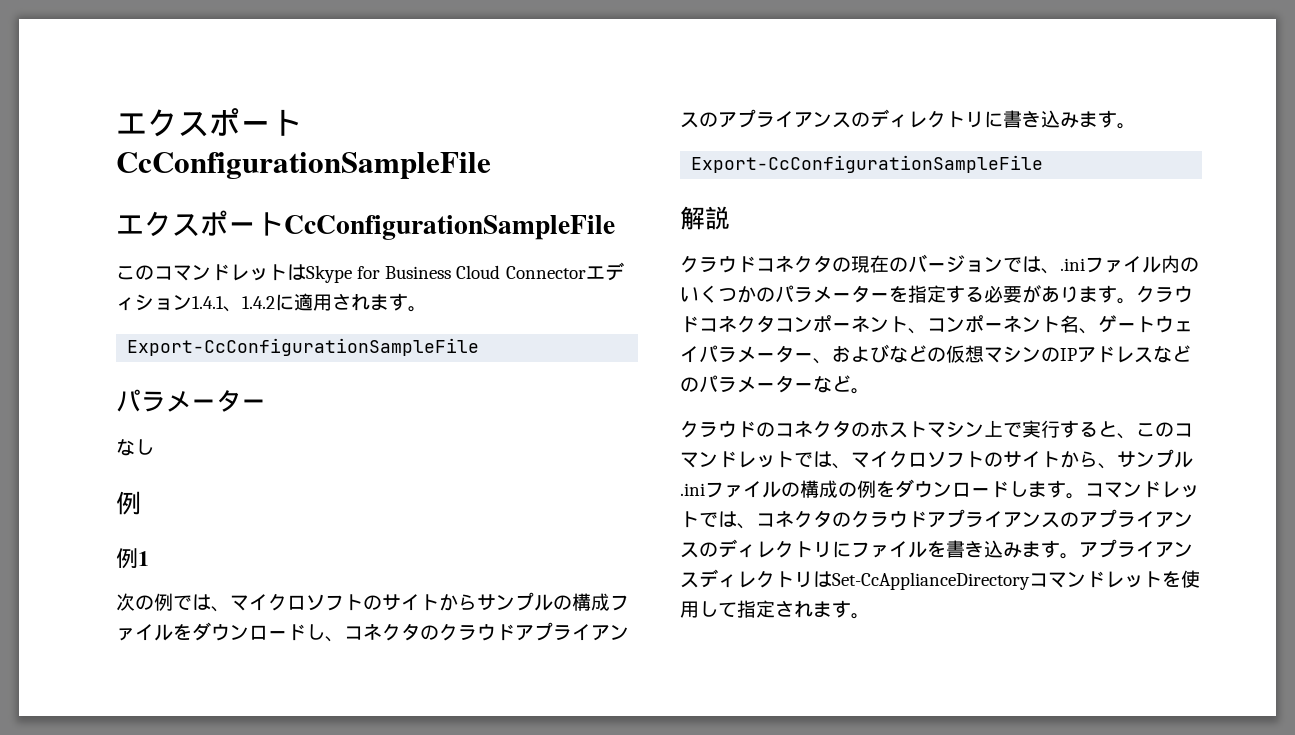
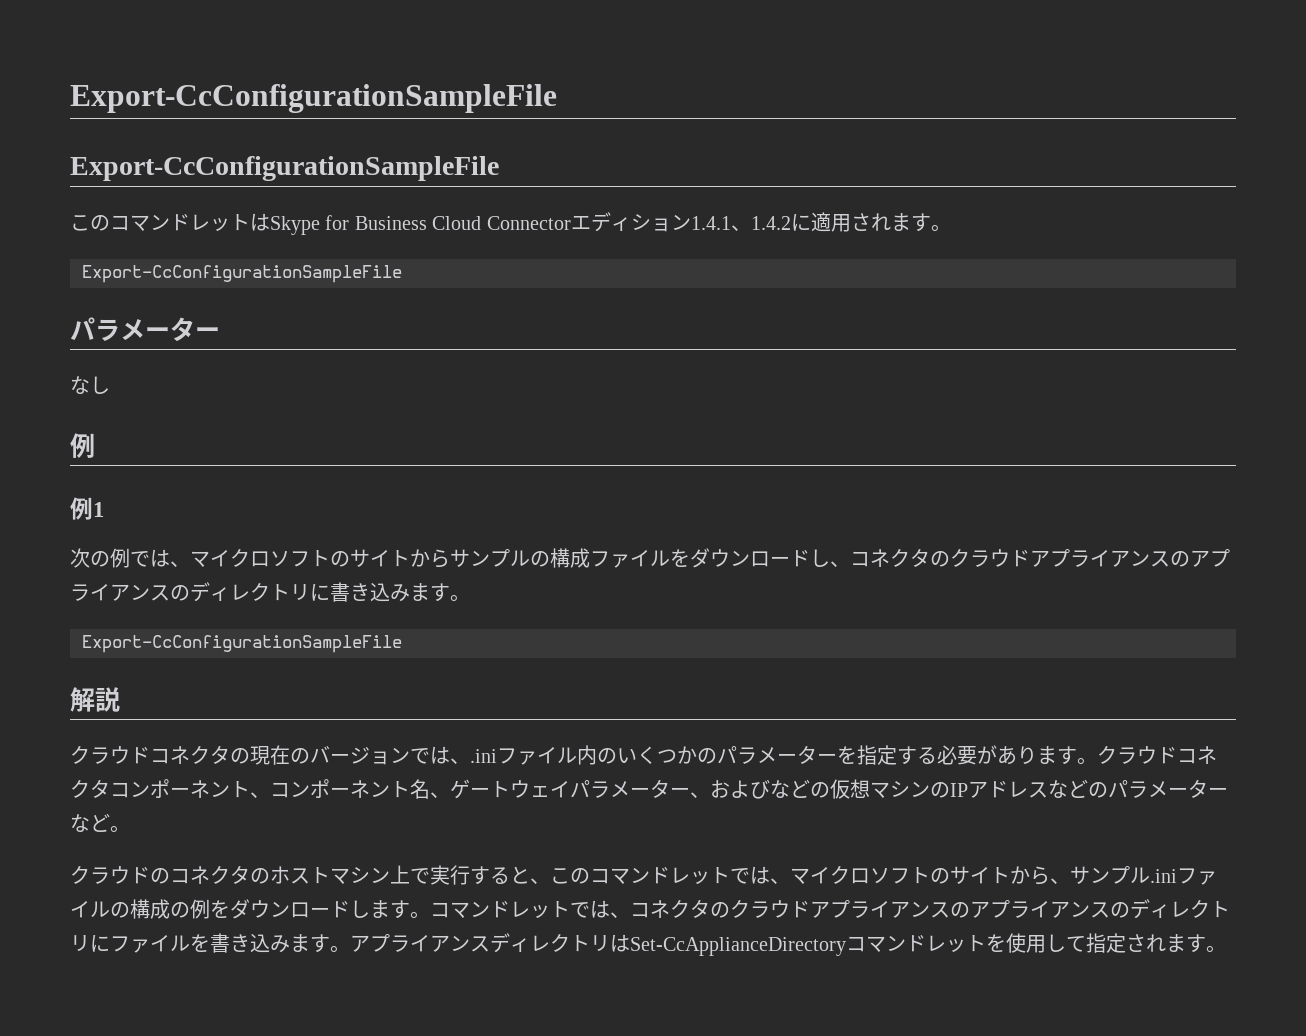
[116,108,302,137] [116,152,491,179] [116,210,615,240] エクスポートCcConfigurationSampleFile // エクスポートCcConfigurationSampleFile -> [70,84,557,113] [70,156,499,181] Export-CcConfigurationSampleFile // Export-CcConfigurationSampleFile

